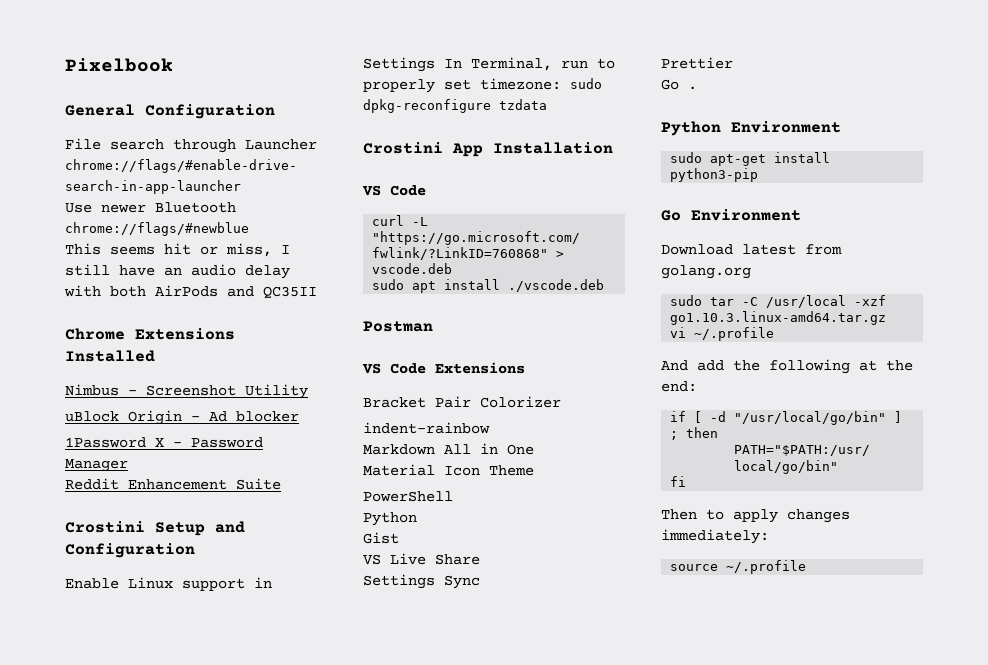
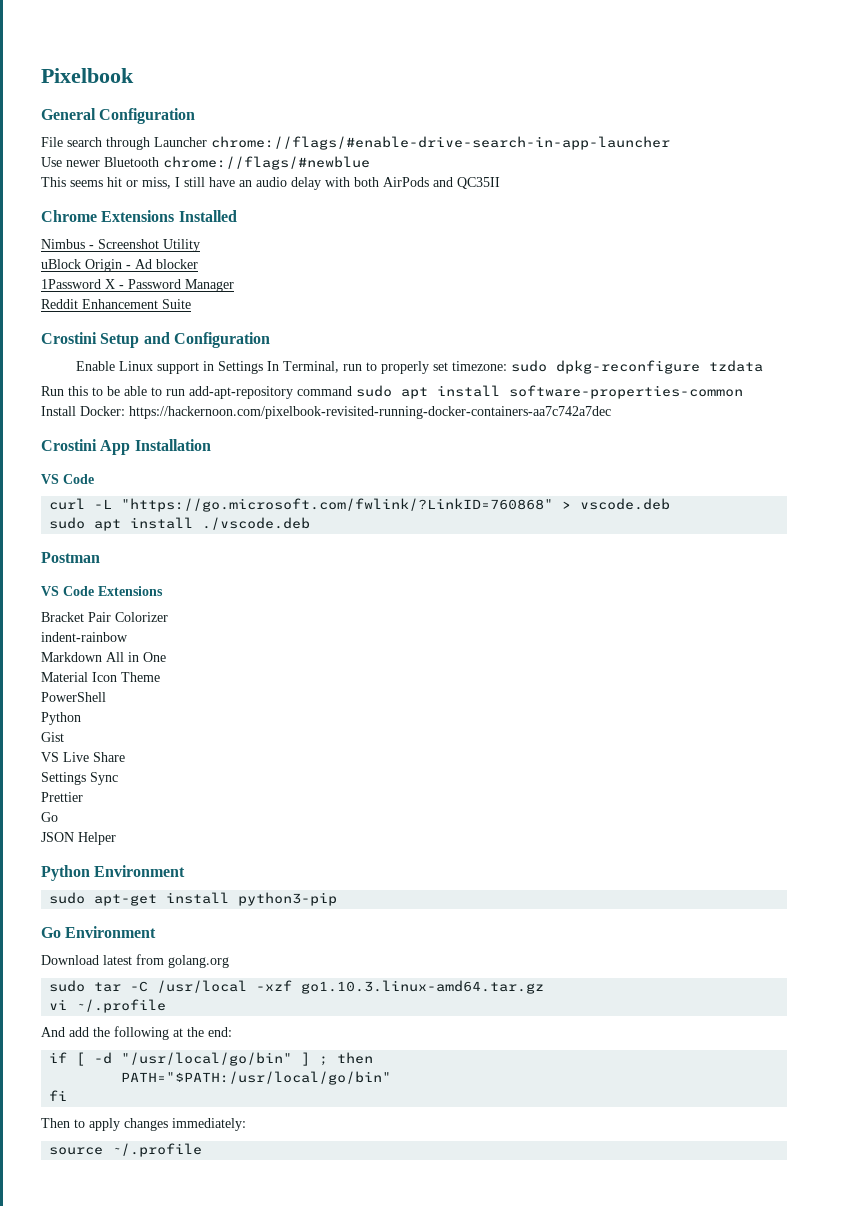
(547, 104) none -> [41,385,743,399] [41,406,611,419] // Run this to be able to run add-apt-repository command sudo apt install software-properties-common // Install Docker: https://hackernoon.com/pixelbook-revisited-running-docker-containers-aa7c742a7dec
[688,86,697,90] . -> [41,832,116,845] // JSON Helper

